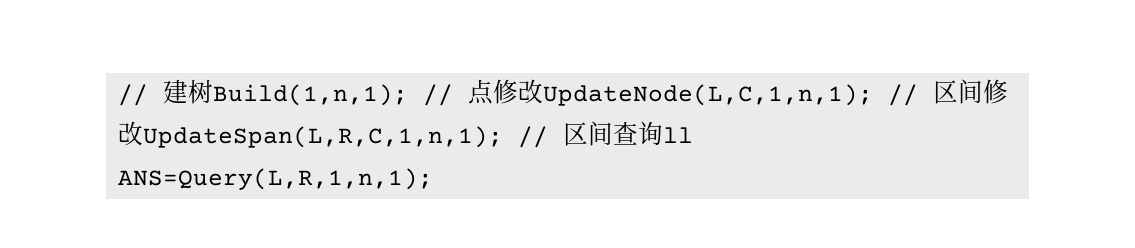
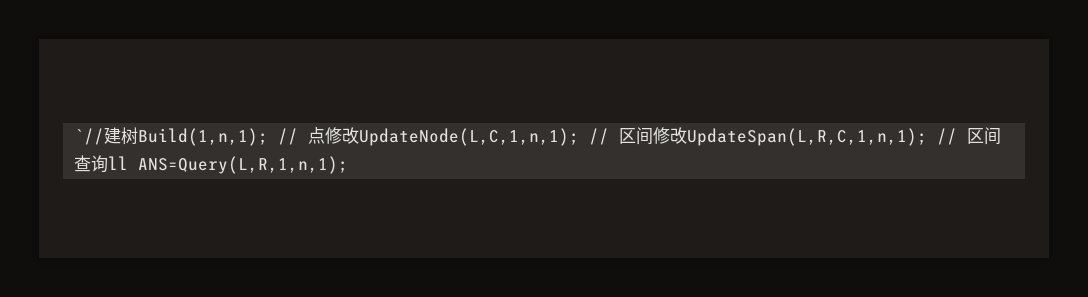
[118,84,148,106] // -> [73,128,104,145] `//

